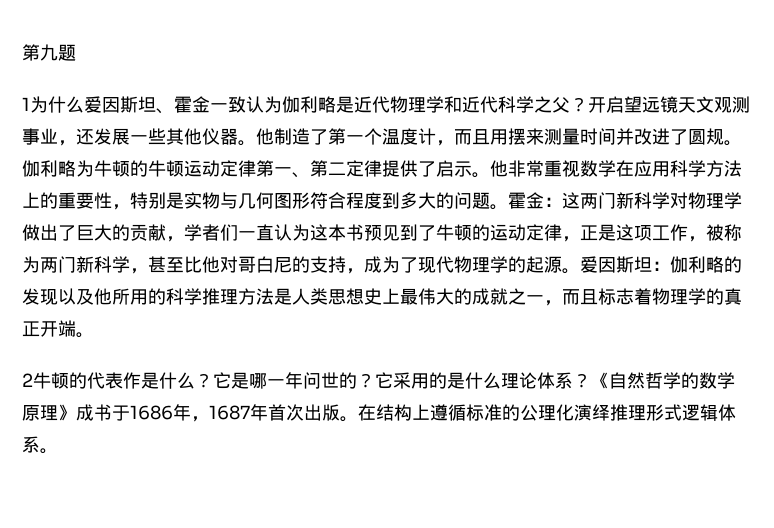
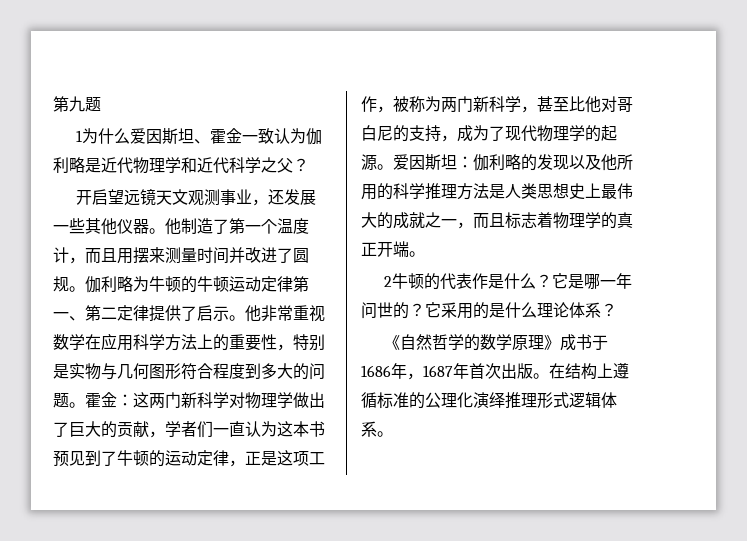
(588, 104) none -> (309, 165) //
(591, 380) none -> (617, 310) //

